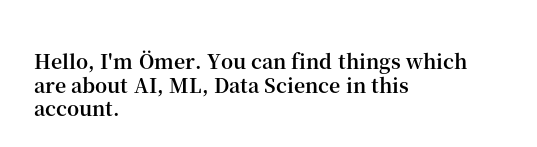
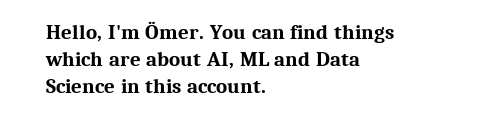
[168,78,209,97] ML, -> [239,51,311,66] ML and

